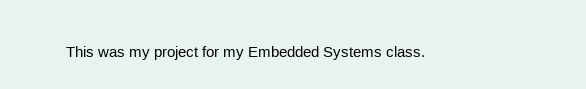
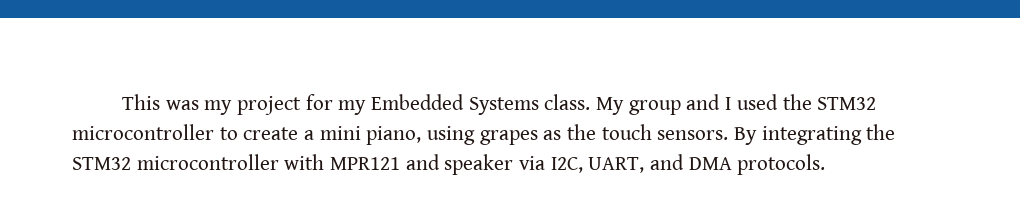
(426, 51) none -> [596,94,877,115] [72,124,896,145] [72,154,826,175] My group and I used the STM32 microcontroller to create a mini piano, using grapes as the touch sensors. By integrating the STM32 microcontroller with MPR121 and speaker via I2C, UART, and DMA protocols.

